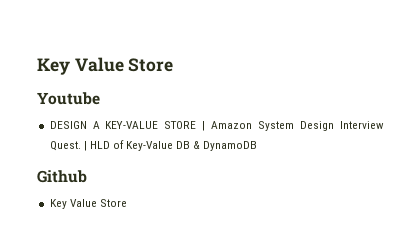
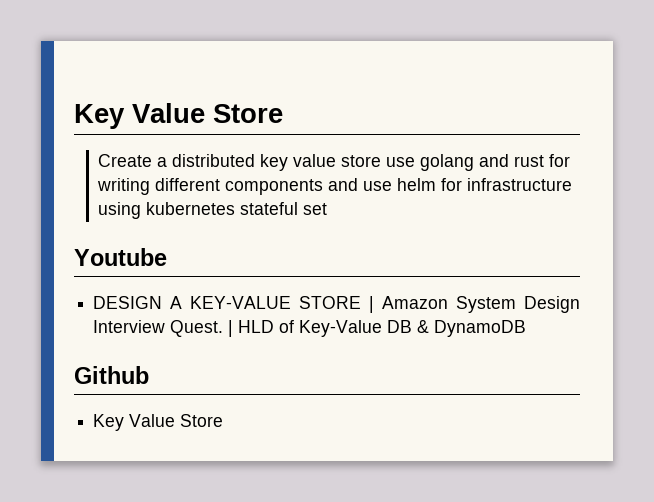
[37,57,174,75] Key Value Store -> [74,103,283,129] [98,154,571,171] [97,178,573,195] [98,202,328,219] Key Value Store // Create a distributed key value store use golang and rust for writing different components and use helm for infrastructure using kubernetes stateful set

